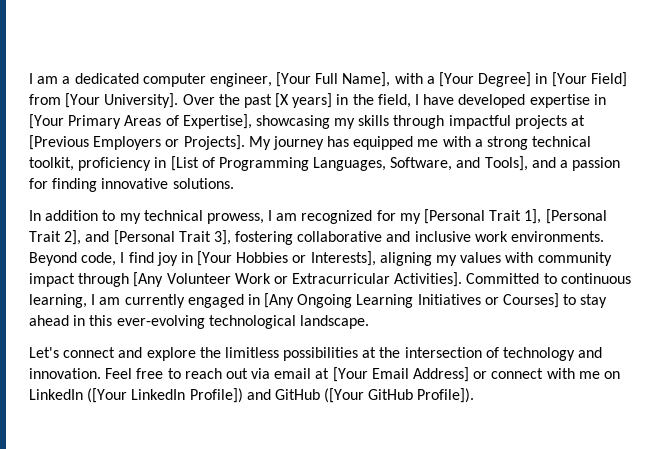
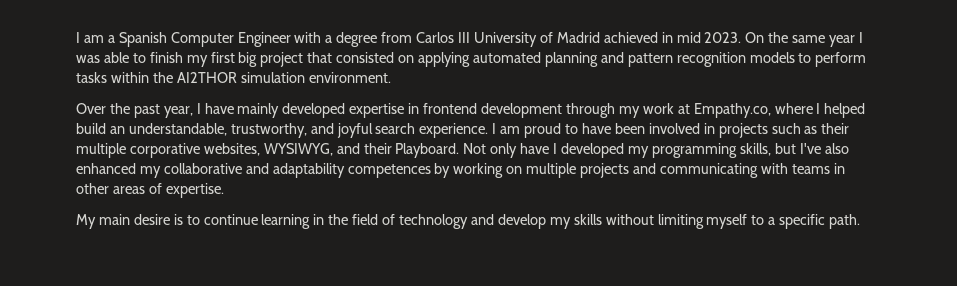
[74,72,627,87] [29,93,411,108] dedicated computer engineer, [Your Full Name], with a [Your Degree] in [Your Field] from [Your University]. Over the past [X years] in the field, -> [118,32,864,47] [76,52,867,67] [76,72,391,83] [76,103,193,118] Spanish Computer Engineer with a degree from Carlos III University of Madrid achieved in mid 2023. On the same year I was able to finish my first big project that consisted on applying automated planning and pattern recognition models to perform tasks within the AI2THOR simulation environment. // Over the past year,
(455, 99) none -> [237,103,280,118] mainly
[29,114,586,129] [29,135,592,150] [29,156,621,171] [29,178,234,192] [29,209,607,224] [29,230,605,245] [29,251,612,266] [29,272,631,287] [29,293,608,308] [29,315,369,329] [29,347,603,361] [29,367,620,382] [29,388,475,403] [Your Primary Areas of Expertise], showcasing my skills through impactful projects at [Previous Employers or Projects]. My journey has equipped me with a strong technical toolkit, proficiency in [List of Programming Languages, Software, and Tools], and a passion for finding innovative solutions. // In addition to my technical prowess, I am recognized for my [Personal Trait 1], [Personal Trait 2], and [Personal Trait 3], fostering collaborative and inclusive work environments. Beyond code, I find joy in [Your Hobbies or Interests], aligning my values with community impact through [Any Volunteer Work or Extracurricular Activities]. Committed to continuous learning, I am currently engaged in [Any Ongoing Learning Initiatives or Courses] to stay ahead in this ever-evolving technological landscape. // Let's connect and explore the limitless possibilities at the intersection of technology and innovation. Feel free to reach out via email at [Your Email Address] or connect with me on LinkedIn ([Your LinkedIn Profile]) and GitHub ([Your GitHub Profile]). -> [423,103,866,118] [76,123,850,138] [76,143,849,158] [76,163,845,178] [76,183,224,198] [76,214,861,229] frontend development through my work at Empathy.co, where I helped build an understandable, trustworthy, and joyful search experience. I am proud to have been involved in projects such as their multiple corporative websites, WYSIWYG, and their Playboard. Not only have I developed my programming skills, but I've also enhanced my collaborative and adaptability competences by working on multiple projects and communicating with teams in other areas of expertise. // My main desire is to continue learning in the field of technology and develop my skills without limiting myself to a specific path.

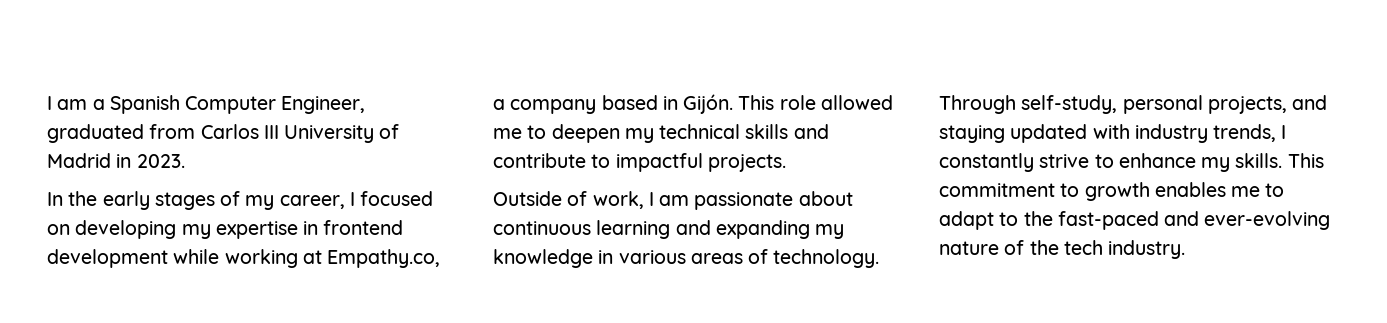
[237,32,378,47] Engineer with a degree -> [281,96,366,114] [47,124,144,143] Engineer, graduated
[603,32,864,47] [76,52,867,67] [76,72,391,83] [76,103,866,118] [76,123,850,138] [76,143,849,158] [76,163,845,178] [76,183,224,198] [76,214,861,229] achieved in mid 2023. On the same year I was able to finish my first big project that consisted on applying automated planning and pattern recognition models to perform tasks within the AI2THOR simulation environment. // Over the past year, I have mainly developed expertise in frontend development through my work at Empathy.co, where I helped build an understandable, trustworthy, and joyful search experience. I am proud to have been involved in projects such as their multiple corporative websites, WYSIWYG, and their Playboard. Not only have I developed my programming skills, but I've also enhanced my collaborative and adaptability competences by working on multiple projects and communicating with teams in other areas of expertise. // My main desire is to continue learning in the field of technology and develop my skills without limiting myself to a specific path. -> [116,154,185,168] [47,191,434,210] [47,220,404,239] [47,249,441,268] [493,94,893,114] [493,124,829,143] [493,153,786,172] [493,191,853,210] [493,220,845,239] [493,249,880,268] [939,95,1328,114] [939,124,1287,143] [939,153,1324,172] [939,182,1285,201] [939,211,1331,230] [939,240,1186,259] in 2023. // In the early stages of my career, I focused on developing my expertise in frontend development while working at Empathy.co, a company based in Gijón. This role allowed me to deepen my technical skills and contribute to impactful projects. // Outside of work, I am passionate about continuous learning and expanding my knowledge in various areas of technology. Through self-study, personal projects, and staying updated with industry trends, I constantly strive to enhance my skills. This commitment to growth enables me to adapt to the fast-paced and ever-evolving nature of the tech industry.

